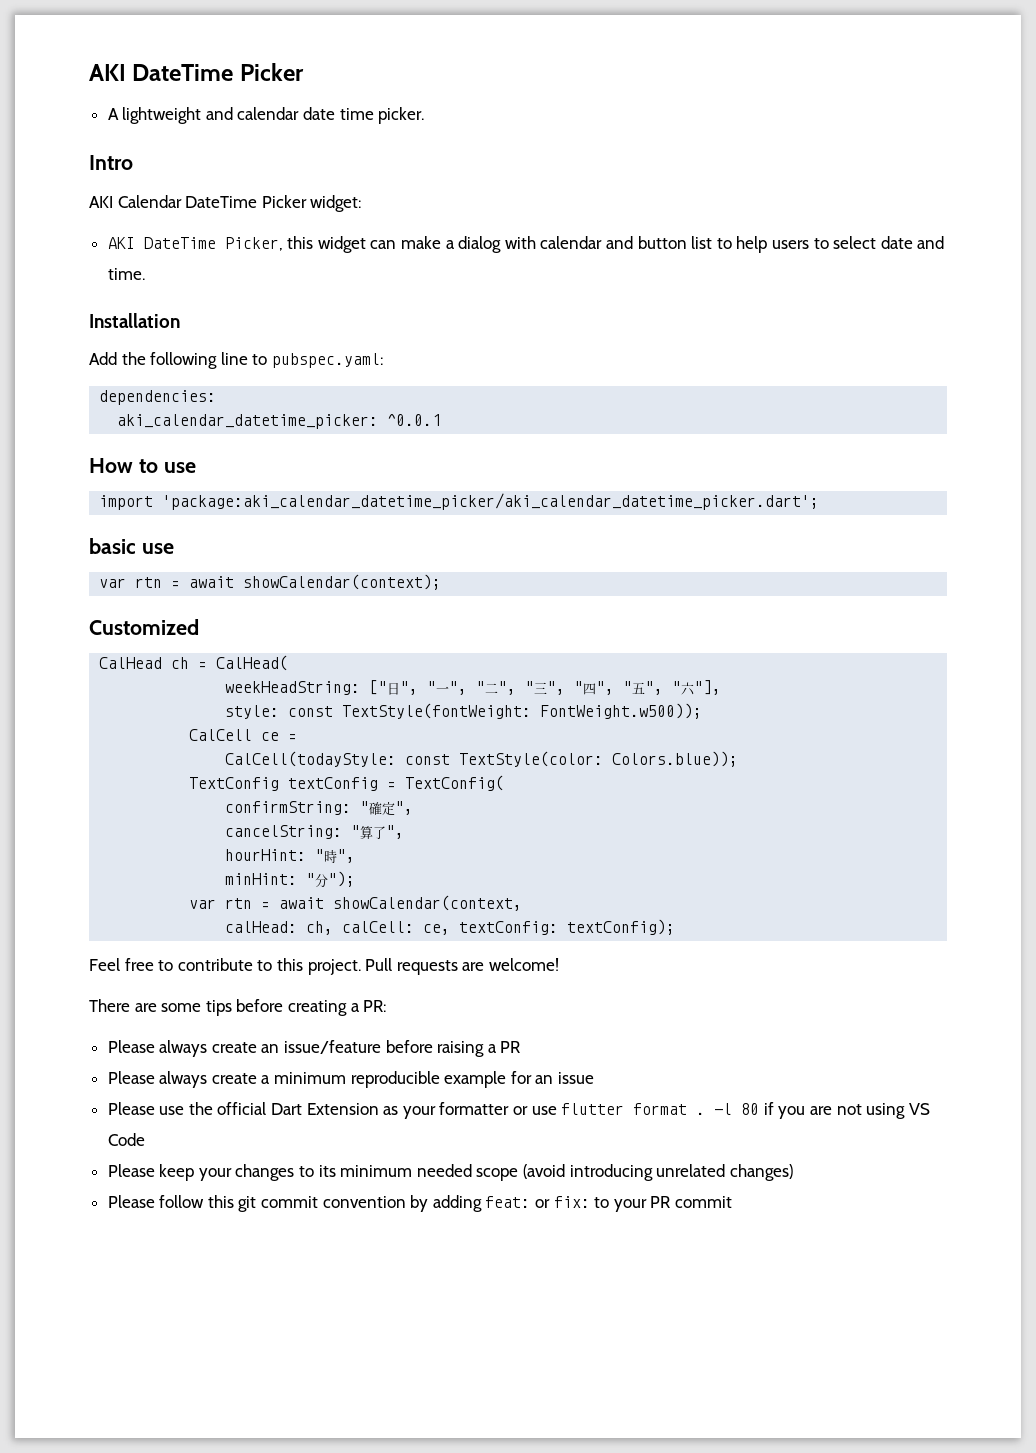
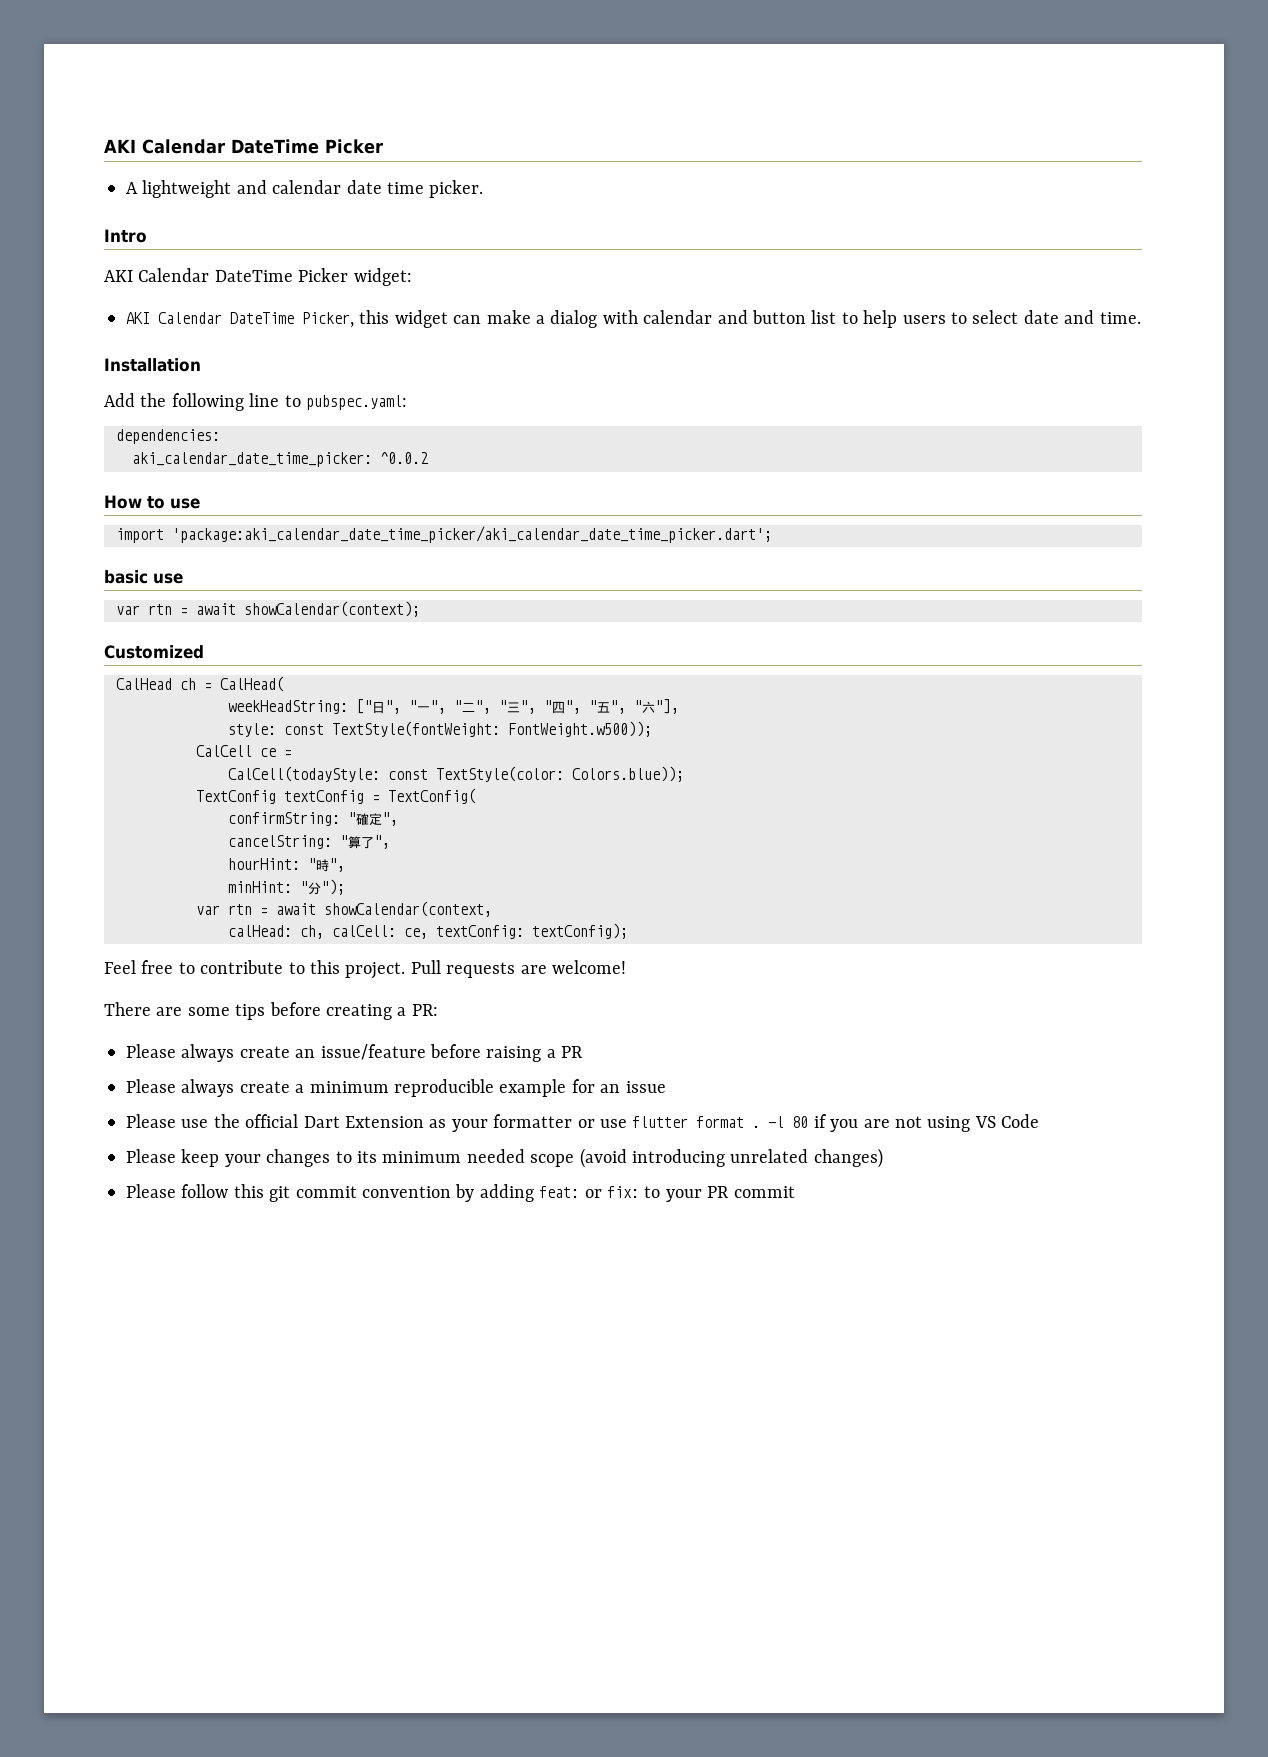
[89,64,126,81] AKI -> [104,139,225,154] AKI Calendar
(135, 243) none -> [158,312,222,324] Calendar
[117,414,442,429] aki_calendar_datetime_picker: ^0.0.1 -> [132,452,428,467] aki_calendar_date_time_picker: ^0.0.2
[162,493,820,510] 'package:aki_calendar_datetime_picker/aki_calendar_datetime_picker.dart'; -> [172,526,772,543] 'package:aki_calendar_date_time_picker/aki_calendar_date_time_picker.dart';

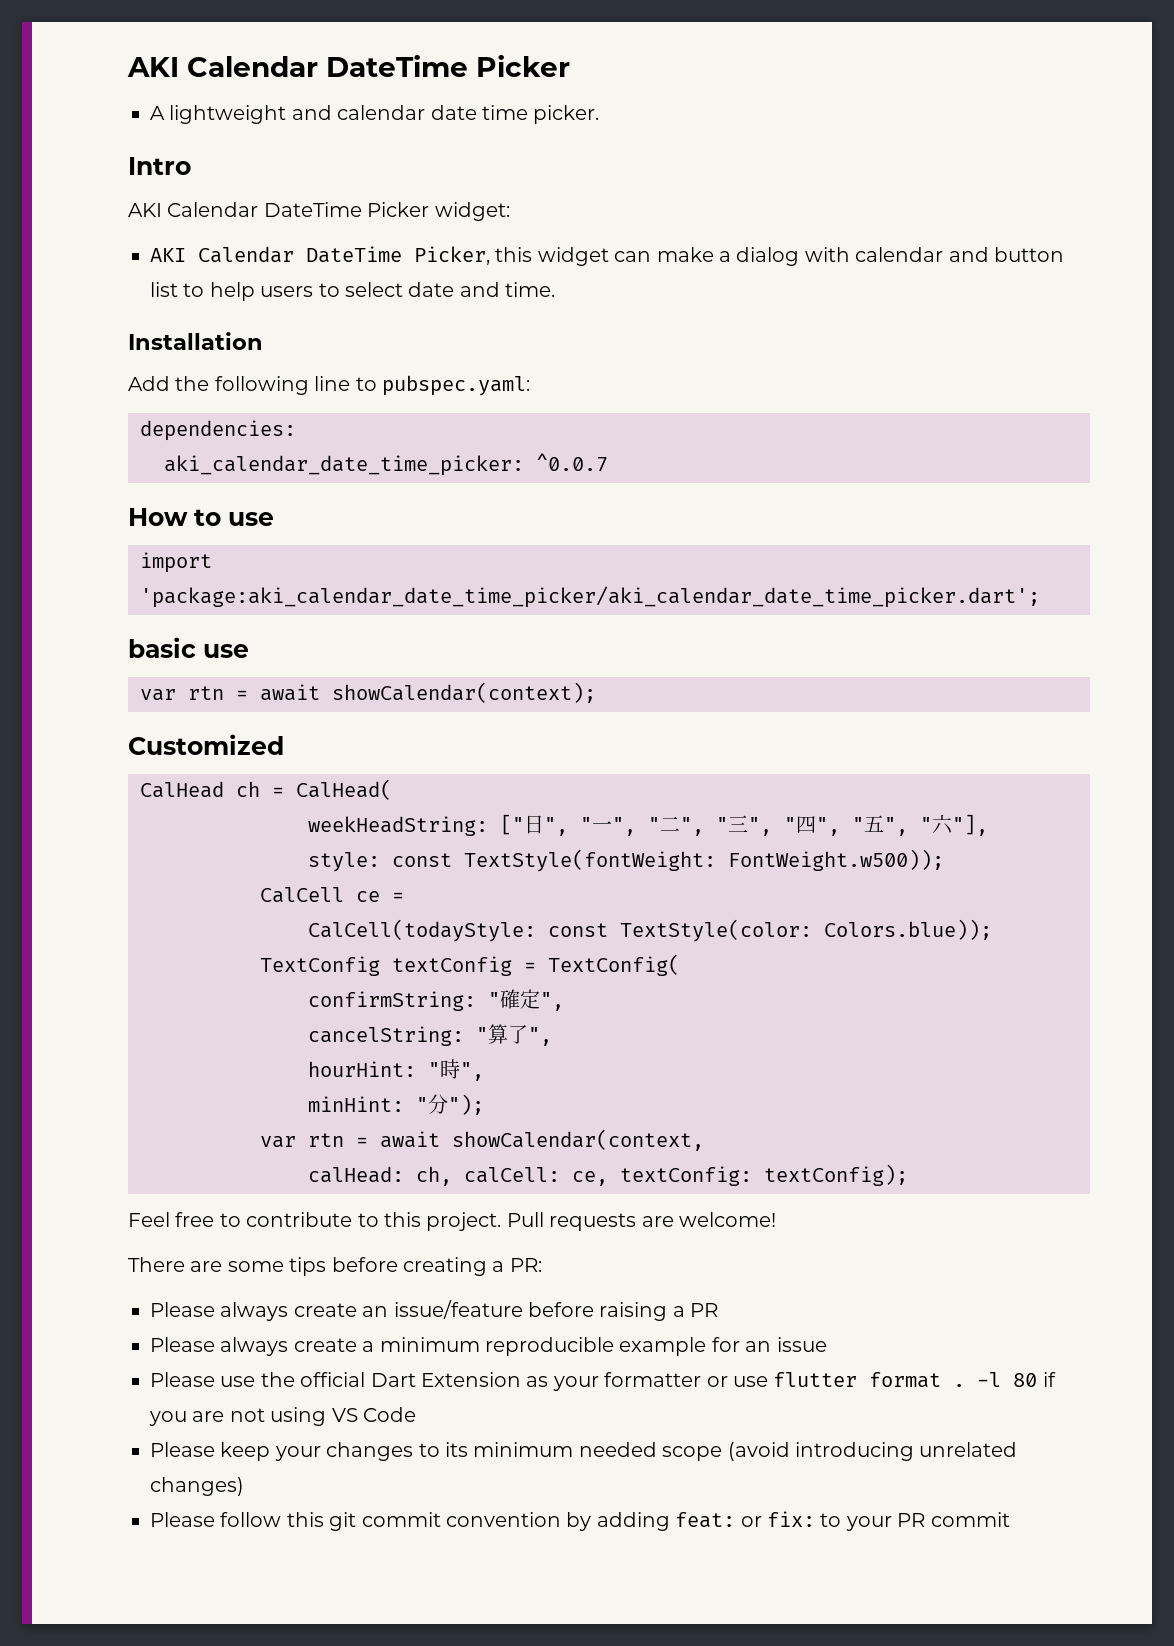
[380,452,428,464] ^0.0.2 -> [536,453,608,472] ^0.0.7

